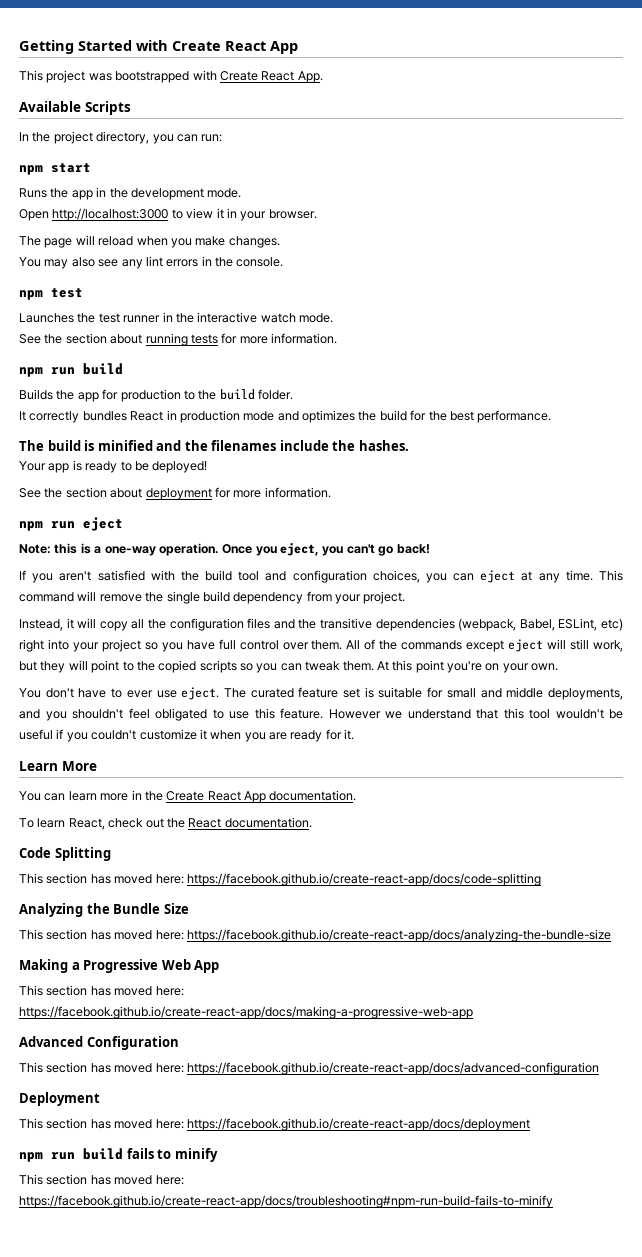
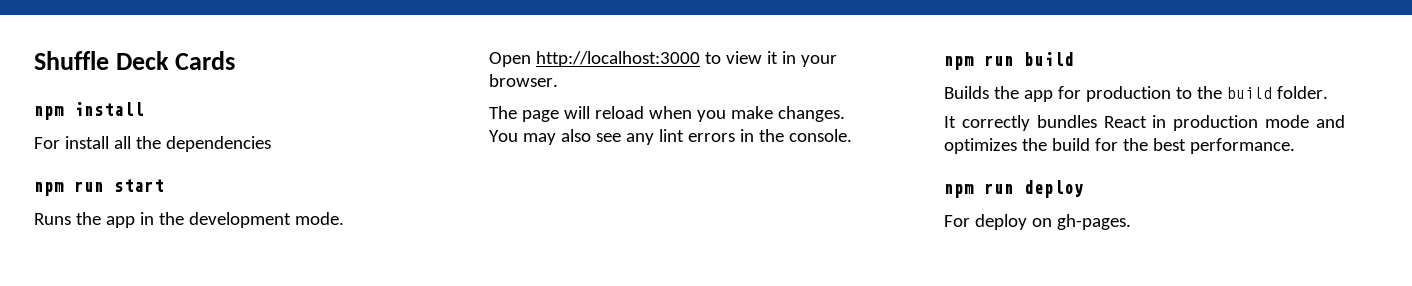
[19,40,298,54] [19,70,323,83] [19,101,131,115] [19,131,223,144] [19,165,43,175] Getting Started with Create React App // This project was bootstrapped with Create React App. // Available Scripts // In the project directory, you can run: // npm -> [34,51,236,70] [34,102,144,120] [34,136,271,152] [34,181,104,196] Shuffle Deck Cards // npm install // For install all the dependencies // npm run
[19,288,83,300] [19,312,333,323] [19,333,337,346] // npm test // Launches the test runner in the interactive watch mode. // See the section about running tests for more information. -> (852, 135) none
[19,440,409,451] [19,460,208,473] [19,487,331,500] [19,517,123,531] [19,543,430,556] [19,570,623,583] [19,591,406,604] [19,618,624,631] [19,639,624,652] [19,660,559,673] [19,687,623,700] [19,708,623,721] [19,729,355,742] [19,761,97,771] [19,790,357,803] [19,817,312,830] [19,847,111,861] [19,873,541,886] [19,903,189,917] [19,929,611,942] [19,959,220,973] [19,985,184,996] [19,1006,473,1019] [19,1036,179,1050] [19,1062,599,1075] [19,1092,100,1106] [19,1118,530,1131] [19,1148,218,1162] [19,1174,184,1185] [19,1195,553,1208] The build is minified and the filenames include the hashes. // Your app is ready to be deployed! // See the section about deployment for more information. // npm run eject // Note: this is a one-way operation. Once you eject, you can't go back! // If you aren't satisfied with the build tool and configuration choices, you can eject at any time. This command will remove the single build dependency from your project. // Instead, it will copy all the configuration files and the transitive dependencies (webpack, Babel, ESLint, etc) right into your project so you have full control over them. All of the commands except eject will still work, but they will point to the copied scripts so you can tweak them. At this point you're on your own. // You don't have to ever use eject. The curated feature set is suitable for small and middle deployments, and you shouldn't feel obligated to use this feature. However we understand that this tool wouldn't be useful if you couldn't customize it when you are ready for it. // Learn More // You can learn more in the Create React App documentation. // To learn React, check out the React documentation. // Code Splitting // This section has moved here: https://facebook.github.io/create-react-app/docs/code-splitting // Analyzing the Bundle Size // This section has moved here: https://facebook.github.io/create-react-app/docs/analyzing-the-bundle-size // Making a Progressive Web App // This section has moved here: https://facebook.github.io/create-react-app/docs/making-a-progressive-web-app // Advanced Configuration // This section has moved here: https://facebook.github.io/create-react-app/docs/advanced-configuration // Deployment // This section has moved here: https://facebook.github.io/create-react-app/docs/deployment // npm run build fails to minify // This section has moved here: https://facebook.github.io/create-react-app/docs/troubleshooting#npm-run-build-fails-to-minify -> [944,180,1084,198] [944,214,1131,230] npm run deploy // For deploy on gh-pages.

